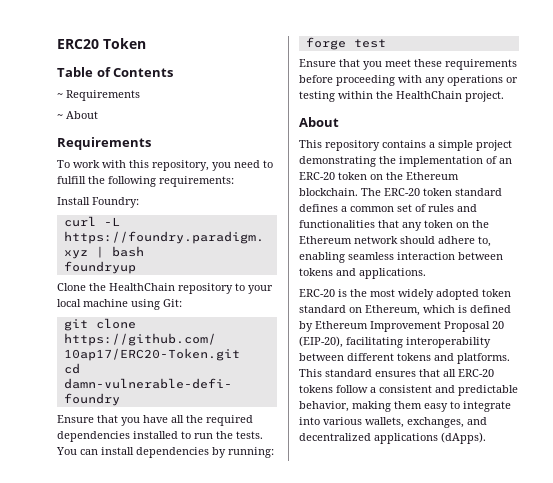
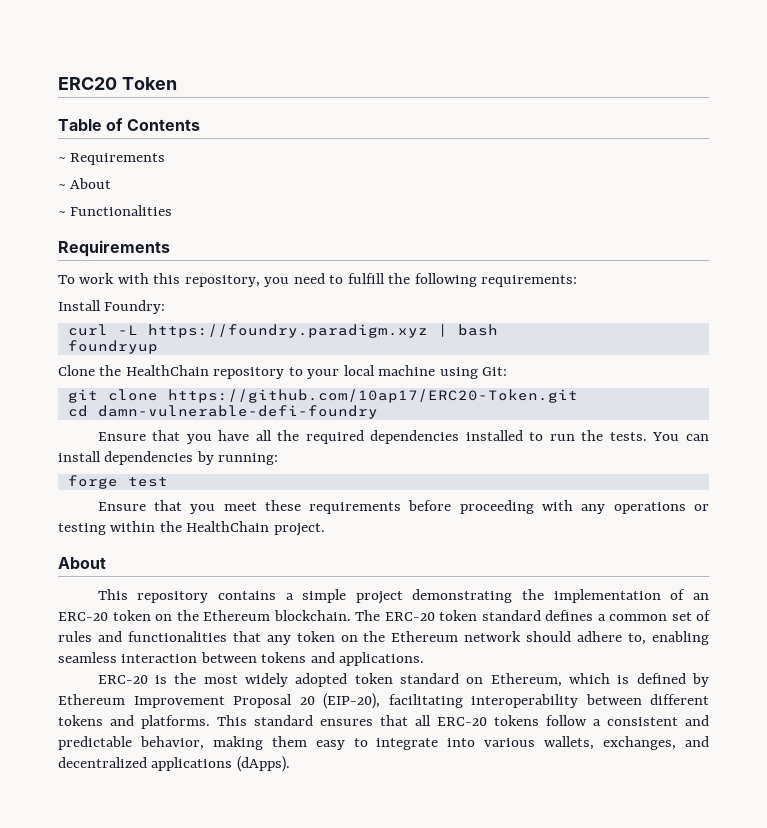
(98, 115) none -> [58,205,173,216] // ~ Functionalities

